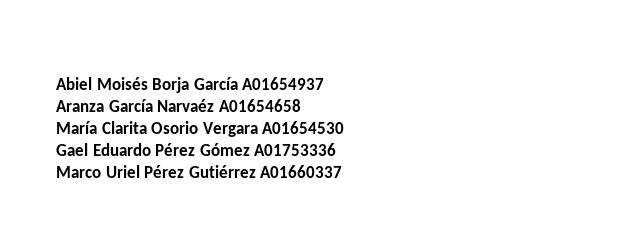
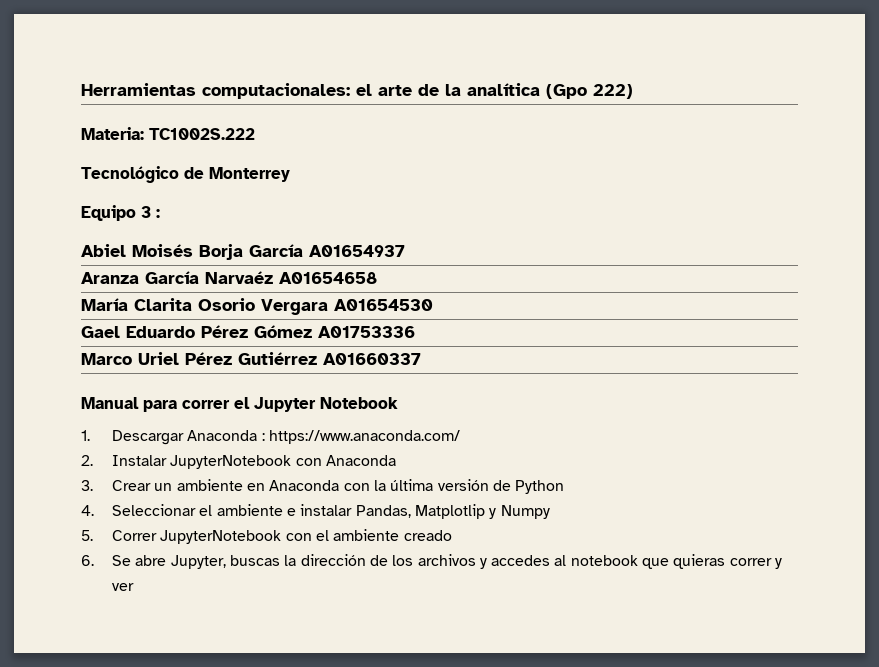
(56, 83) none -> [81,83,633,99] [81,127,255,140] [81,166,290,183] [81,205,160,221] Herramientas computacionales: el arte de la analítica (Gpo 222) // Materia: TC1002S.222 // Tecnológico de Monterrey // Equipo 3 : //
(343, 171) none -> [81,397,398,412] [81,430,460,445] [81,455,396,469] [81,479,565,494] [81,504,550,519] [81,529,452,544] [81,554,783,569] [111,583,134,591] // Manual para correr el Jupyter Notebook // 1. Descargar Anaconda : https://www.anaconda.com/ // 2. Instalar JupyterNotebook con Anaconda // 3. Crear un ambiente en Anaconda con la última versión de Python // 4. Seleccionar el ambiente e instalar Pandas, Matplotlip y Numpy // 5. Correr JupyterNotebook con el ambiente creado // 6. Se abre Jupyter, buscas la dirección de los archivos y accedes al notebook que quieras correr y ver

